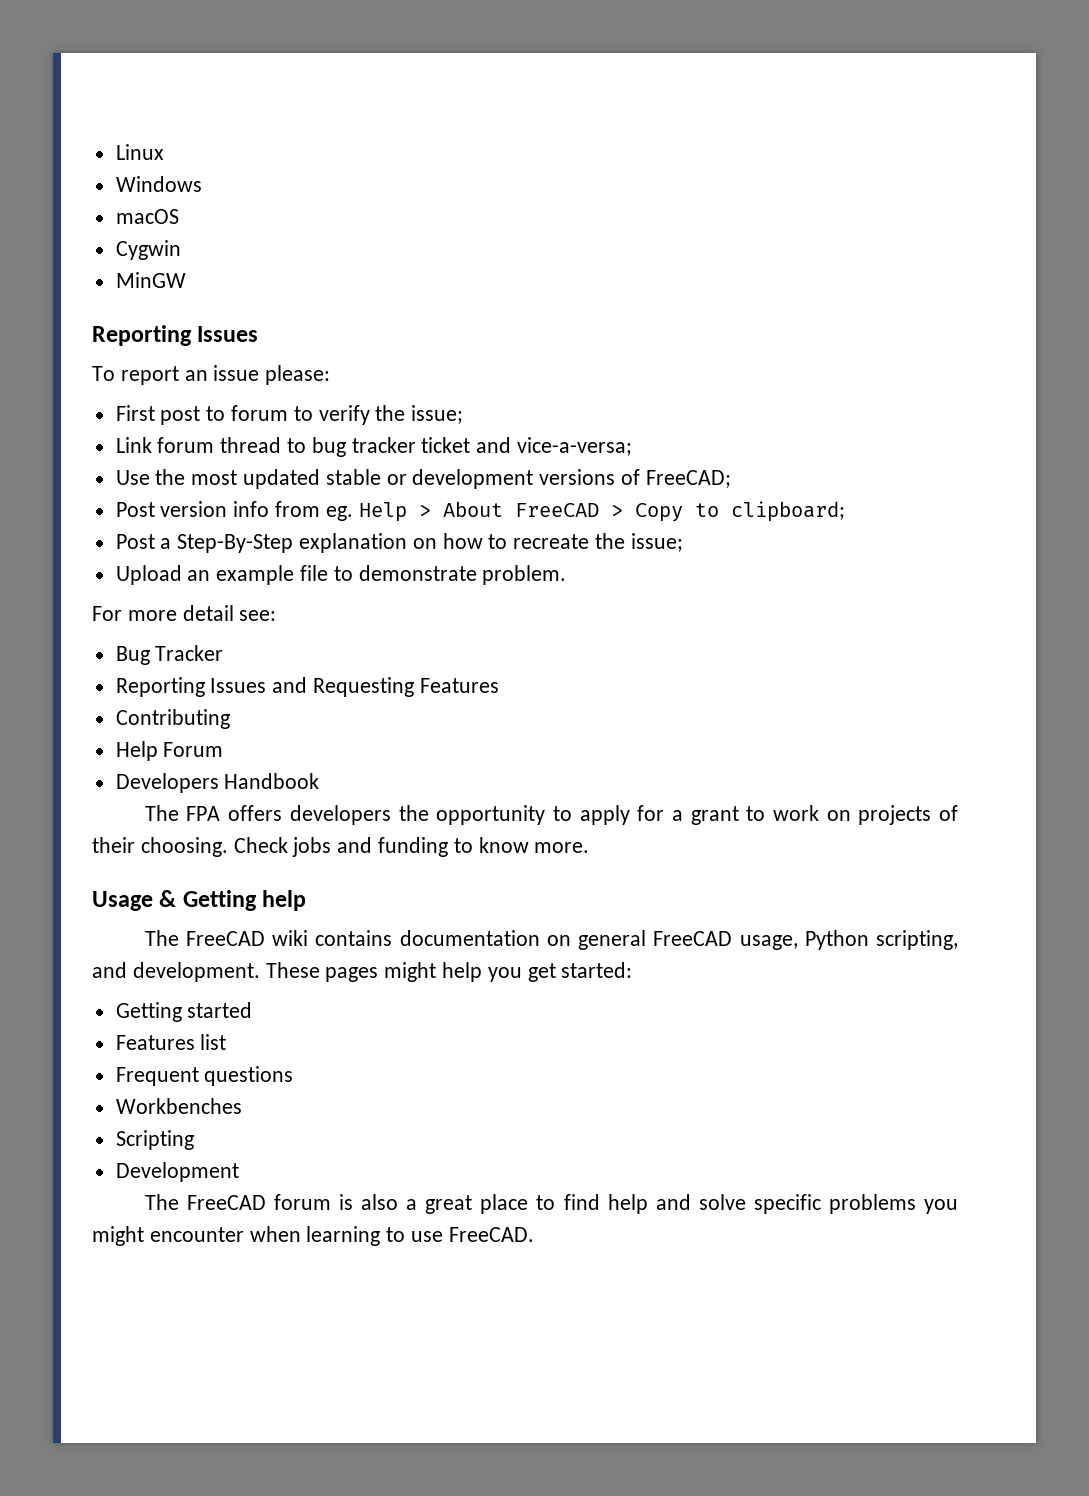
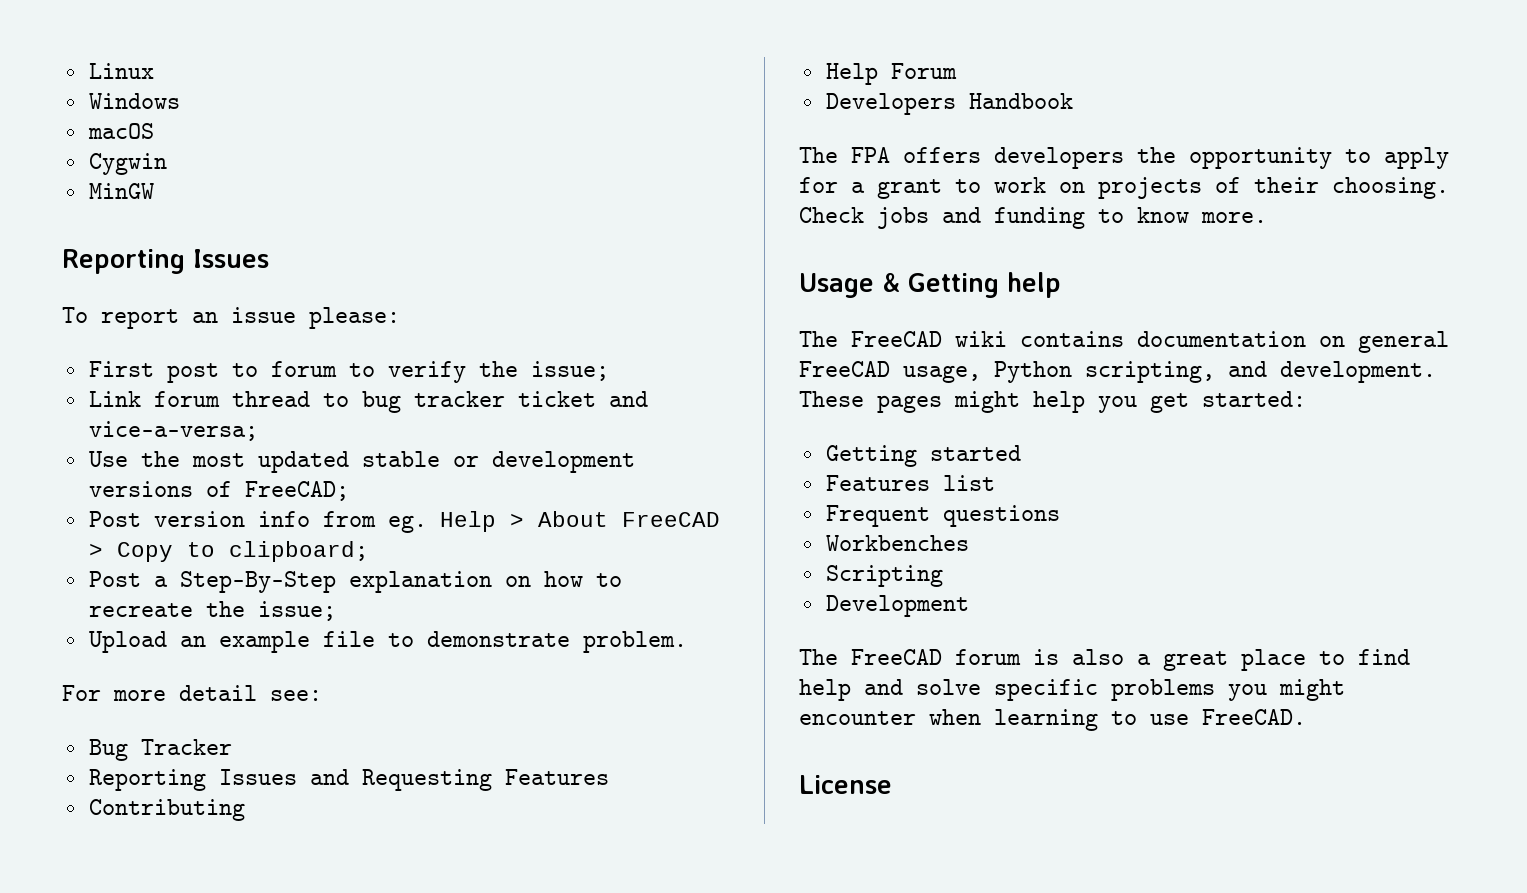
(534, 1234) none -> [799,775,892,794] // License

